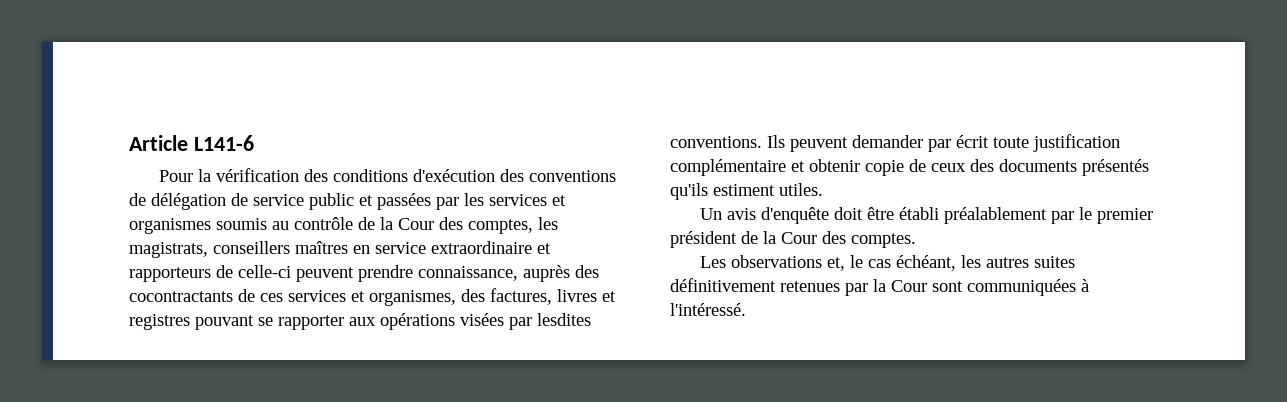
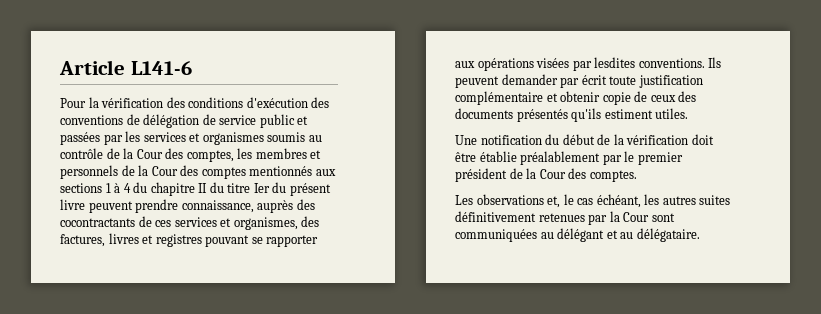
[129,241,551,258] [129,265,291,282] magistrats, conseillers maîtres en service extraordinaire et rapporteurs de celle-ci -> [255,148,322,159] [60,165,336,179] [60,182,331,196] [60,199,85,210] membres et personnels de la Cour des comptes mentionnés aux sections 1 à 4 du chapitre II du titre Ier du présent livre
[700,207,830,224] Un avis d'enquête -> [455,134,689,145] Une notification du début de la vérification
[899,207,940,220] établi -> [479,151,517,162] établie
[1081,279,1089,292] [670,303,746,316] à l'intéressé. -> [540,228,700,242] au délégant et au délégataire.

